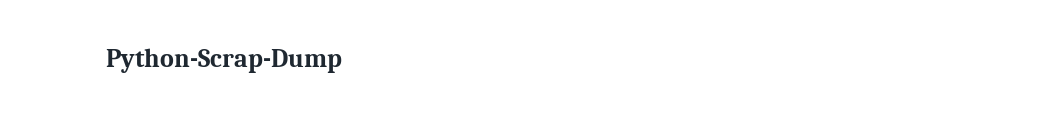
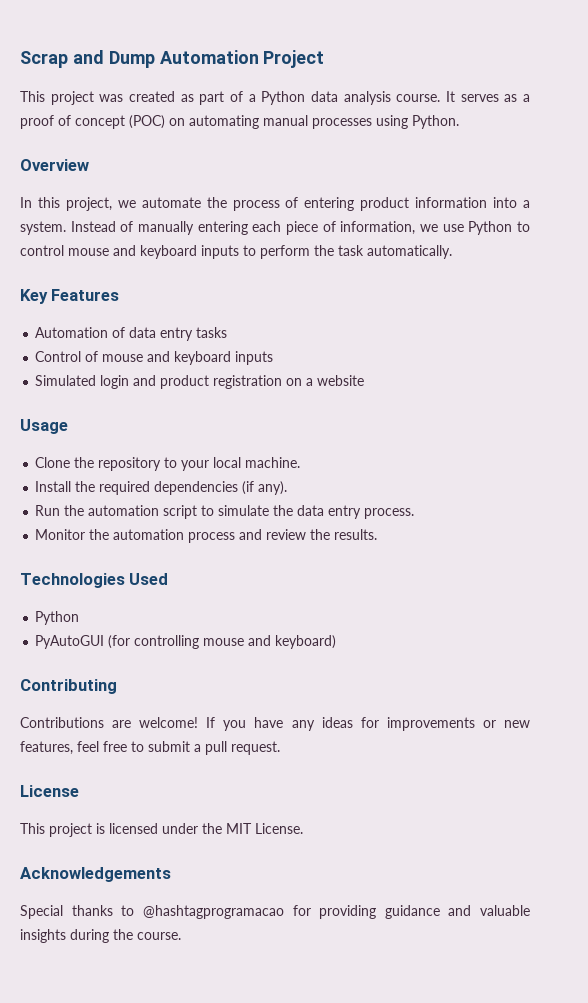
[106,48,342,73] Python-Scrap-Dump -> [20,50,325,68] [20,91,530,105] [20,115,459,129] [20,159,89,171] [20,197,531,211] [20,221,531,235] [20,245,452,259] [20,289,120,304] [35,327,228,341] [35,351,274,365] [35,375,365,389] [20,419,68,434] [35,457,301,471] [35,481,288,495] [35,505,415,519] [35,529,378,543] [20,573,169,588] [35,611,80,625] [35,635,337,649] [20,679,117,694] [20,717,530,731] [20,741,280,755] [20,785,79,797] [20,823,303,837] [20,867,171,882] [20,905,530,919] [20,929,181,943] Scrap and Dump Automation Project // This project was created as part of a Python data analysis course. It serves as a proof of concept (POC) on automating manual processes using Python. // Overview // In this project, we automate the process of entering product information into a system. Instead of manually entering each piece of information, we use Python to control mouse and keyboard inputs to perform the task automatically. // Key Features // Automation of data entry tasks // Control of mouse and keyboard inputs // Simulated login and product registration on a website // Usage // Clone the repository to your local machine. // Install the required dependencies (if any). // Run the automation script to simulate the data entry process. // Monitor the automation process and review the results. // Technologies Used // Python // PyAutoGUI (for controlling mouse and keyboard) // Contributing // Contributions are welcome! If you have any ideas for improvements or new features, feel free to submit a pull request. // License // This project is licensed under the MIT License. // Acknowledgements // Special thanks to @hashtagprogramacao for providing guidance and valuable insights during the course.

